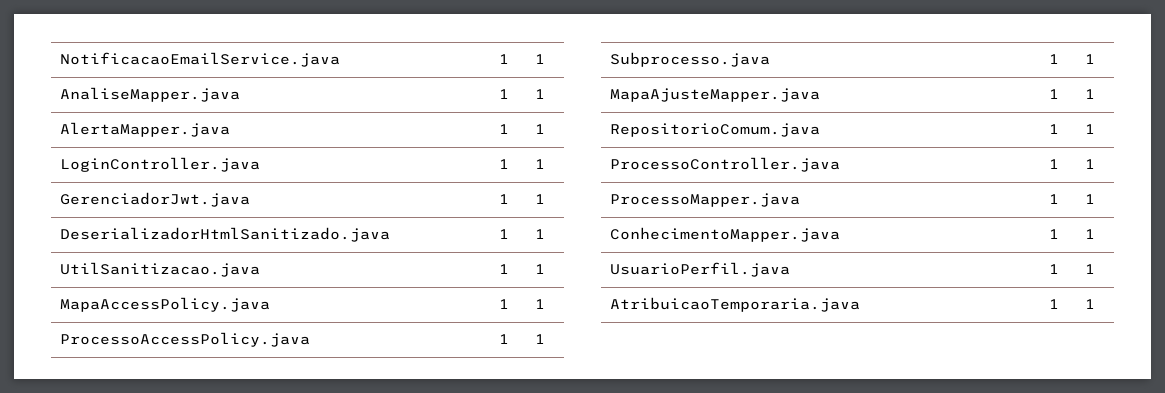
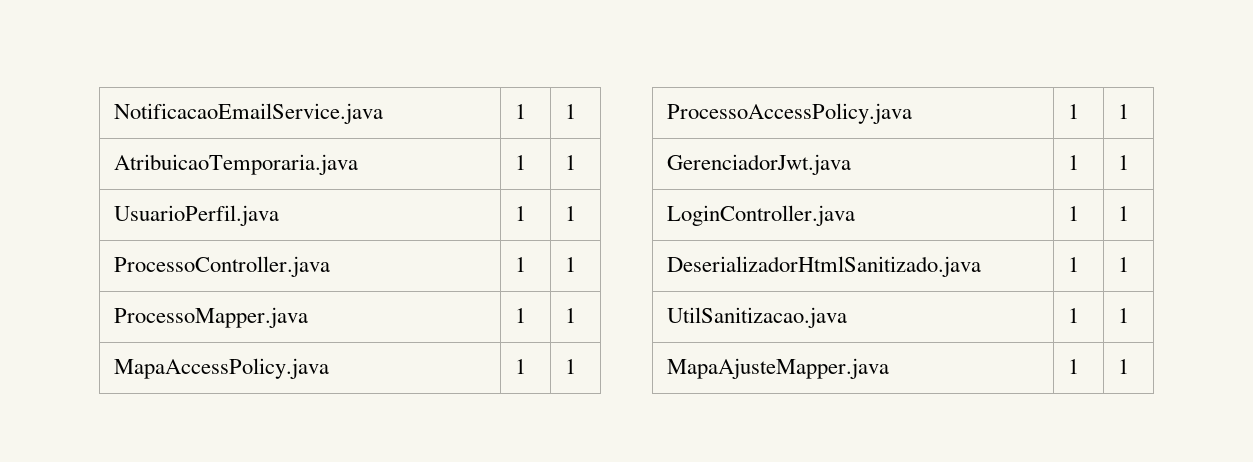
[59,87,240,102] [498,89,509,99] [534,89,545,99] [59,122,230,137] AnaliseMapper.java | 1 | 1 // AlertaMapper.java -> [114,154,359,175] [515,155,527,170] [565,155,577,170] [114,205,280,226] [515,206,527,221] [565,206,577,221] [114,256,331,277] [515,257,527,272] [565,257,577,272] [114,307,309,328] [515,308,527,323] [565,308,577,323] [114,358,330,379] [515,359,527,374] [565,359,577,374] [667,103,913,124] [1068,104,1080,119] [1118,104,1130,119] [667,154,852,175] AtribuicaoTemporaria.java | 1 | 1 // UsuarioPerfil.java | 1 | 1 // ProcessoController.java | 1 | 1 // ProcessoMapper.java | 1 | 1 // MapaAccessPolicy.java | 1 | 1 // ProcessoAccessPolicy.java | 1 | 1 // GerenciadorJwt.java
[59,192,250,207] [498,194,509,204] [534,194,545,204] // GerenciadorJwt.java | 1 | 1 -> (1130, 213) none
[59,297,270,312] [498,299,509,309] [534,299,545,309] [59,332,310,347] [498,334,509,344] [534,334,545,344] [609,52,770,67] [1048,54,1059,64] [1084,54,1095,64] [609,88,820,102] [1048,89,1059,99] [1084,89,1095,99] [609,123,820,137] [1048,124,1059,134] [1084,124,1095,134] [609,157,840,172] [1048,159,1059,169] [1084,159,1095,169] [609,193,800,207] [1048,194,1059,204] [1084,194,1095,204] [609,227,840,242] [1048,229,1059,239] [1084,229,1095,239] [609,262,790,277] [1048,264,1059,274] [1084,264,1095,274] [609,297,860,312] MapaAccessPolicy.java | 1 | 1 // ProcessoAccessPolicy.java | 1 | 1 // Subprocesso.java | 1 | 1 // MapaAjusteMapper.java | 1 | 1 // RepositorioComum.java | 1 | 1 // ProcessoController.java | 1 | 1 // ProcessoMapper.java | 1 | 1 // ConhecimentoMapper.java | 1 | 1 // UsuarioPerfil.java | 1 | 1 // AtribuicaoTemporaria.java -> [667,358,890,379] MapaAjusteMapper.java

